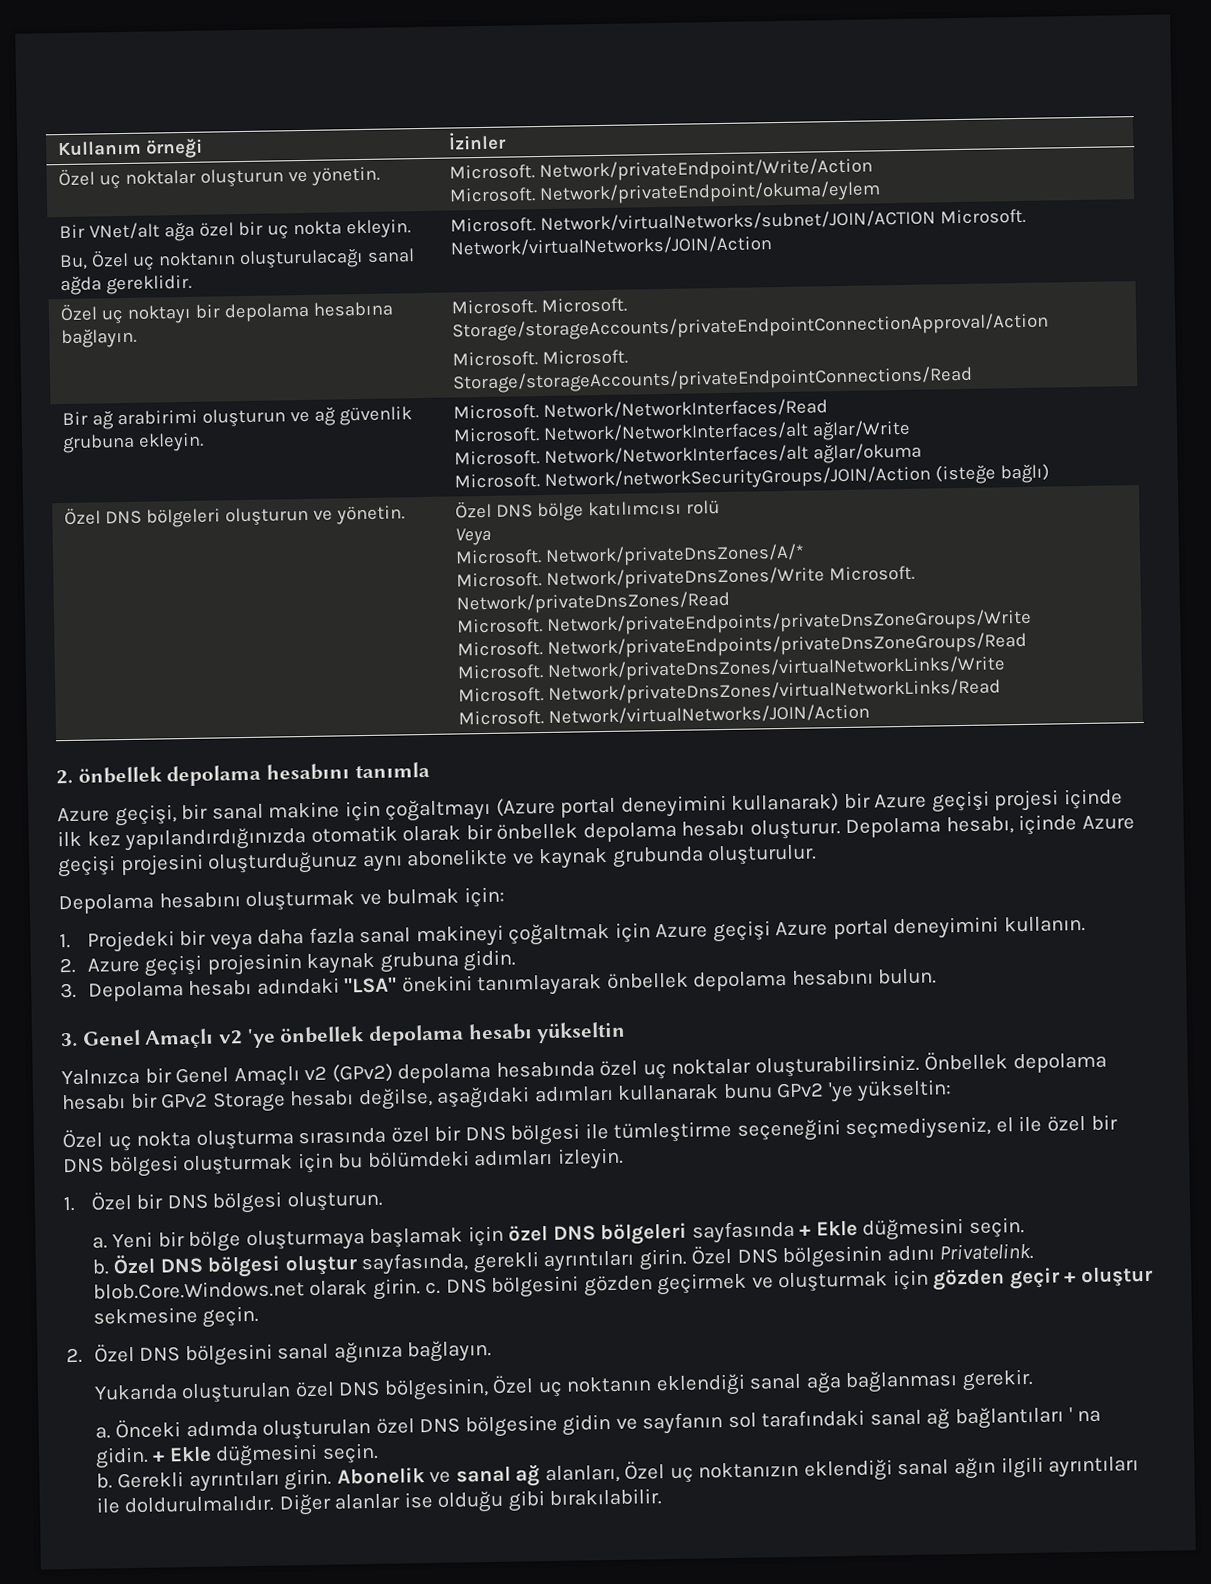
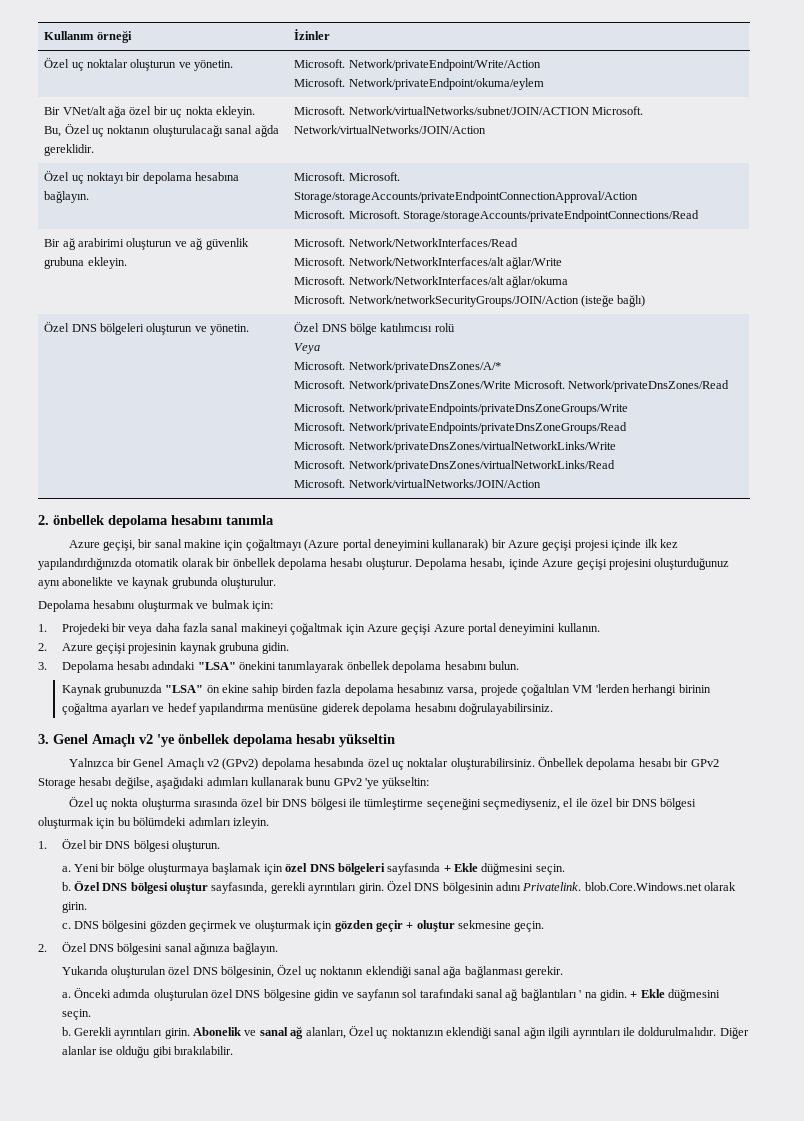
(938, 976) none -> [61,684,711,696] [61,703,553,715] // Kaynak grubunuzda "LSA" ön ekine sahip birden fazla depolama hesabınız varsa, projede çoğaltılan VM 'lerden herhangi birinin çoğaltma ayarları ve hedef yapılandırma menüsüne giderek depolama hesabını doğrulayabilirsiniz.
(421, 1289) none -> (87, 907) //

